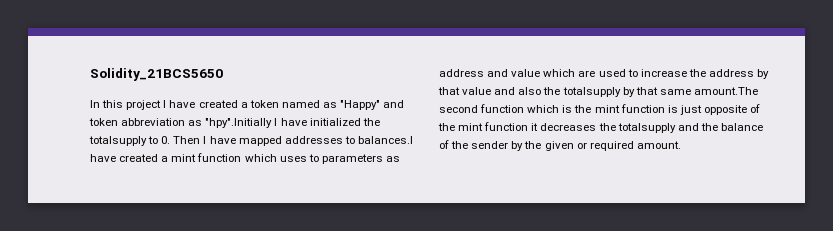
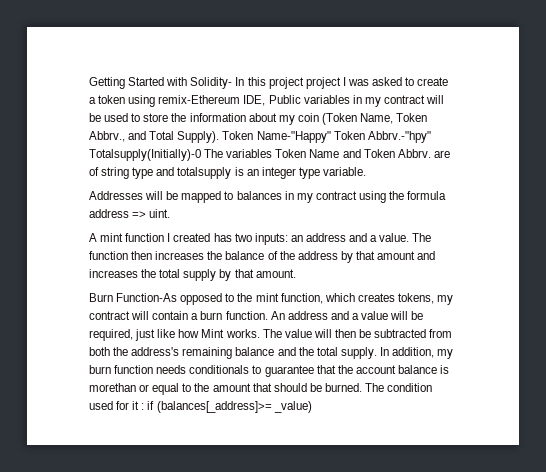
[90,68,223,81] [90,100,405,110] [89,118,380,128] [89,136,413,146] [90,153,400,164] [439,69,770,79] [438,87,758,97] [439,104,761,115] [438,122,763,133] [439,140,681,151] Solidity_21BCS5650 // In this project I have created a token named as "Happy" and token abbreviation as "hpy".Initially I have initialized the totalsupply to 0. Then I have mapped addresses to balances.I have created a mint function which uses to parameters as address and value which are used to increase the address by that value and also the totalsupply by that same amount.The second function which is the mint function is just opposite of the mint function it decreases the totalsupply and the balance of the sender by the given or required amount. -> [89,77,449,89] [89,95,445,107] [89,113,428,125] [89,131,431,143] [89,149,450,161] [89,167,366,179] [89,191,447,203] [89,209,171,218] [89,233,432,245] [89,251,436,263] [89,269,296,281] [89,293,454,305] [89,311,424,320] [89,329,453,341] [89,347,454,359] [89,365,450,377] [89,383,433,395] [89,401,312,413] Getting Started with Solidity- In this project project I was asked to create a token using remix-Ethereum IDE, Public variables in my contract will be used to store the information about my coin (Token Name, Token Abbrv., and Total Supply). Token Name-"Happy" Token Abbrv.-"hpy" Totalsupply(Initially)-0 The variables Token Name and Token Abbrv. are of string type and totalsupply is an integer type variable. // Addresses will be mapped to balances in my contract using the formula address => uint. // A mint function I created has two inputs: an address and a value. The function then increases the balance of the address by that amount and increases the total supply by that amount. // Burn Function-As opposed to the mint function, which creates tokens, my contract will contain a burn function. An address and a value will be required, just like how Mint works. The value will then be subtracted from both the address's remaining balance and the total supply. In addition, my burn function needs conditionals to guarantee that the account balance is morethan or equal to the amount that should be burned. The condition used for it : if (balances[_address]>= _value)

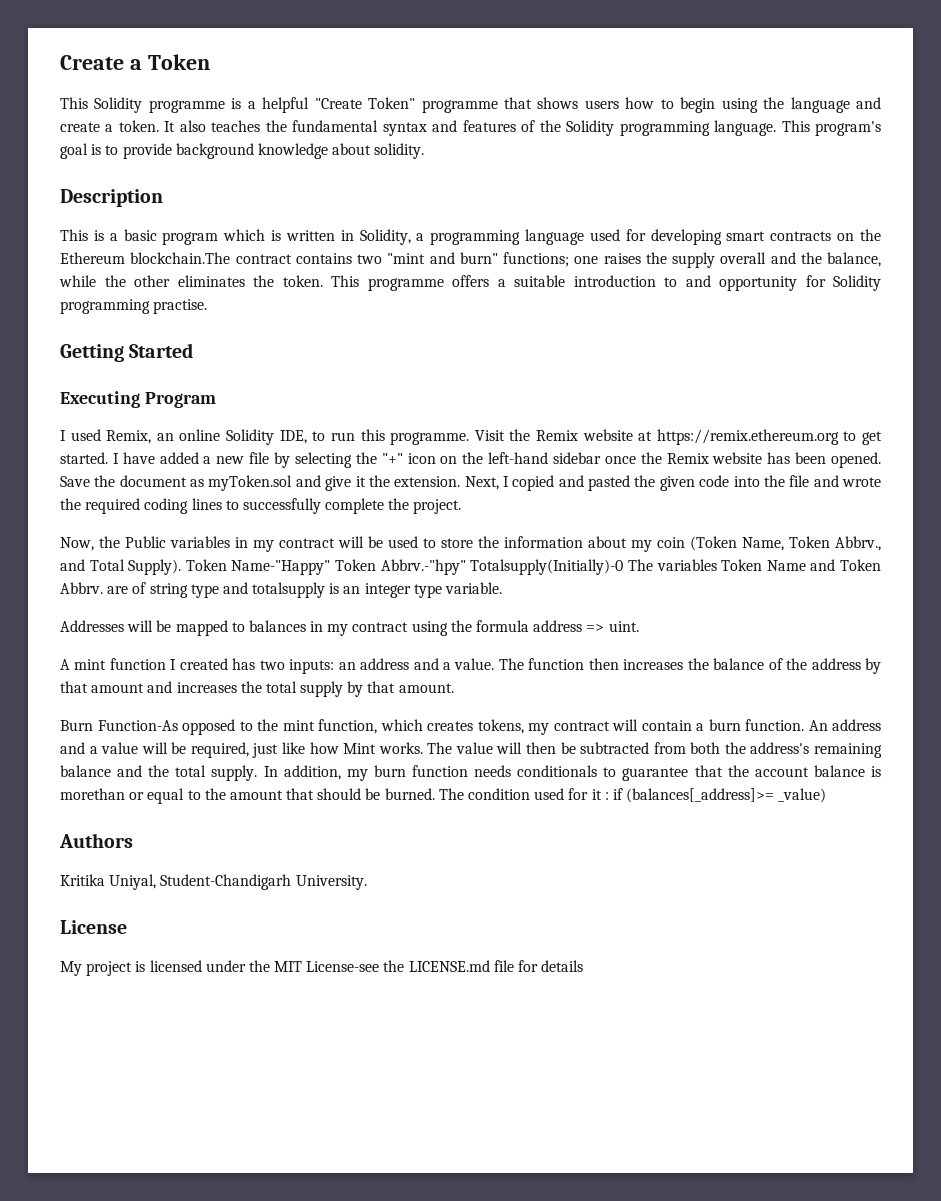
[89,77,449,89] [89,95,266,107] Getting Started with Solidity- In this project project I was asked to create a token using remix-Ethereum IDE, -> [60,54,210,70] [60,97,882,113] [60,120,882,136] [60,143,425,159] [60,189,163,207] [60,229,882,245] [60,252,881,268] [59,275,881,291] [60,299,208,314] [60,343,194,362] [60,391,216,408] [60,429,882,445] [60,452,882,468] [60,475,882,491] [60,498,462,514] [60,536,120,551] Create a Token // This Solidity programme is a helpful "Create Token" programme that shows users how to begin using the language and create a token. It also teaches the fundamental syntax and features of the Solidity programming language. This program's goal is to provide background knowledge about solidity. // Description // This is a basic program which is written in Solidity, a programming language used for developing smart contracts on the Ethereum blockchain.The contract contains two "mint and burn" functions; one raises the supply overall and the balance, while the other eliminates the token. This programme offers a suitable introduction to and opportunity for Solidity programming practise. // Getting Started // Executing Program // I used Remix, an online Solidity IDE, to run this programme. Visit the Remix website at https://remix.ethereum.org to get started. I have added a new file by selecting the "+" icon on the left-hand sidebar once the Remix website has been opened. Save the document as myToken.sol and give it the extension. Next, I copied and pasted the given code into the file and wrote the required coding lines to successfully complete the project. // Now, the
(312, 407) none -> [59,833,133,848] [60,874,367,890] [60,920,127,934] [60,960,584,976] // Authors // Kritika Uniyal, Student-Chandigarh University. // License // My project is licensed under the MIT License-see the LICENSE.md file for details

